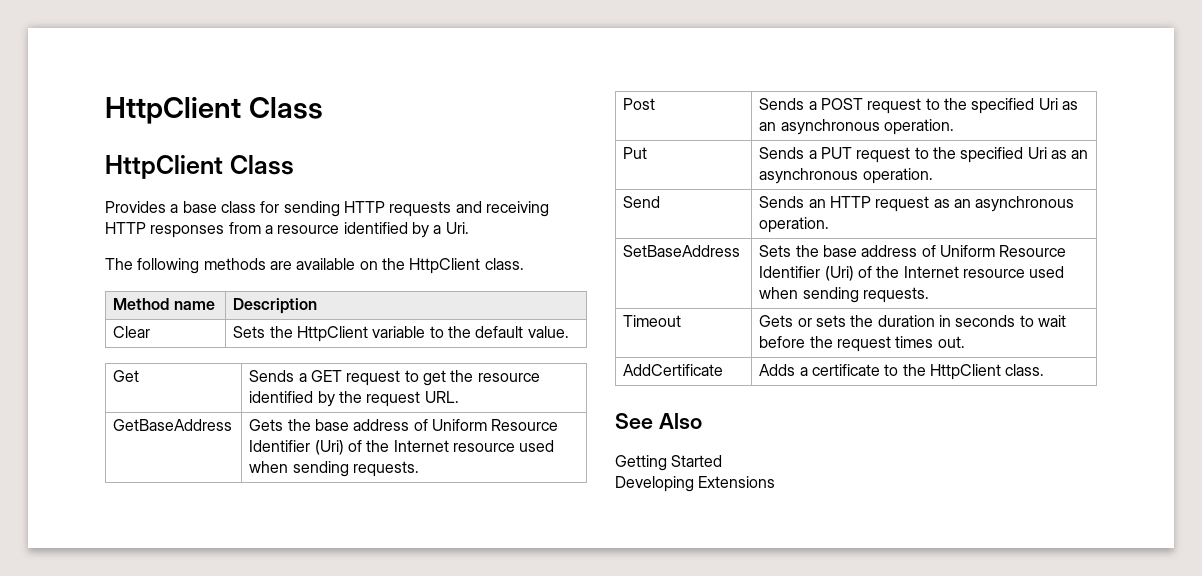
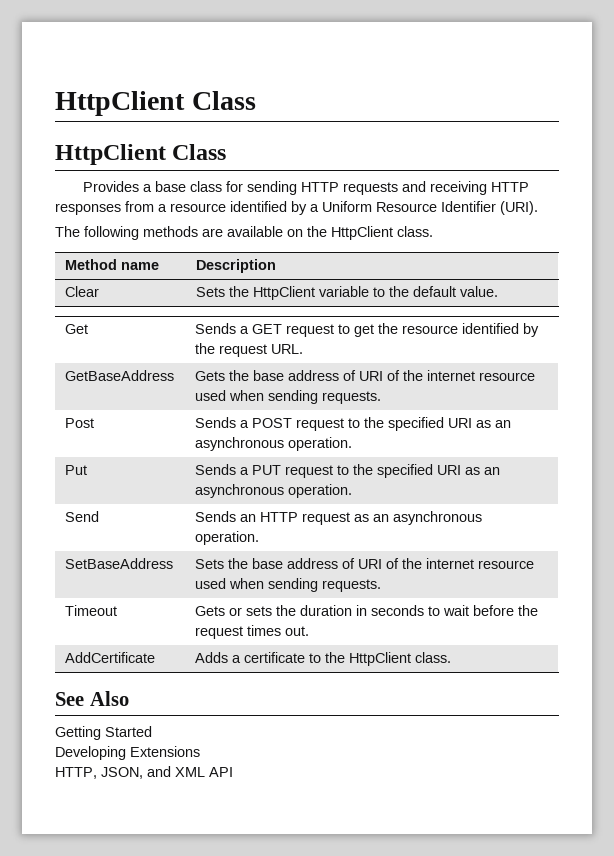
[445,222,469,234] Uri. -> [322,201,538,215] Uniform Resource Identifier (URI).
[431,419,559,431] [249,440,449,455] Uniform Resource Identifier (Uri) of the Internet -> [359,370,476,381] URI of the internet
[1038,98,1058,110] Uri -> [448,418,473,428] URI
[1027,147,1047,159] Uri -> [437,465,462,475] URI
[939,245,1067,257] [759,266,959,281] Uniform Resource Identifier (Uri) of the Internet -> [358,558,475,569] URI of the internet
(776, 482) none -> [55,766,233,779] // HTTP, JSON, and XML API

